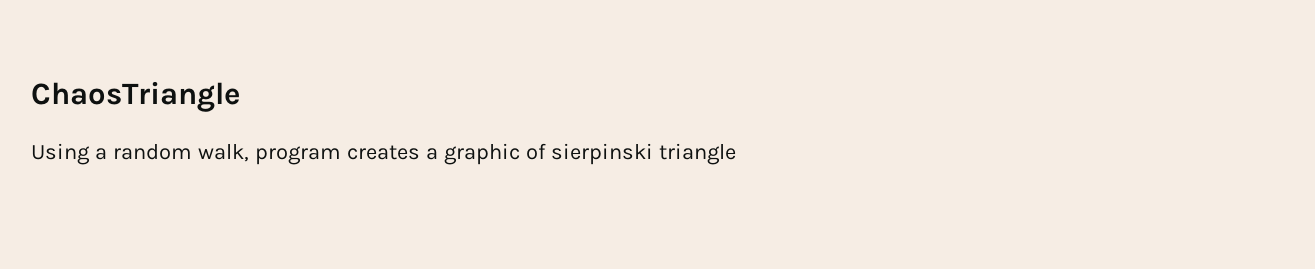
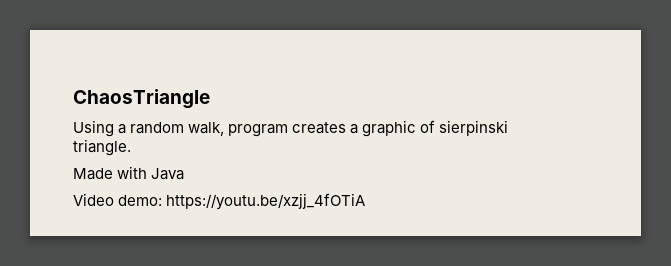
[659,143,737,165] triangle -> [73,139,131,156] [73,166,185,180] [73,193,366,210] triangle. // Made with Java // Video demo: https://youtu.be/xzjj_4fOTiA

